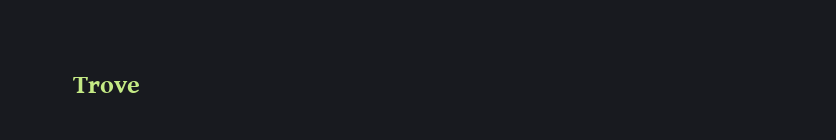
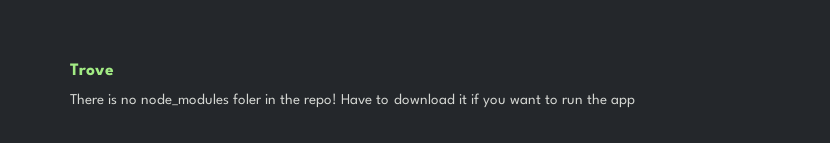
(140, 85) none -> [70,93,635,108] // There is no node_modules foler in the repo! Have to download it if you want to run the app

